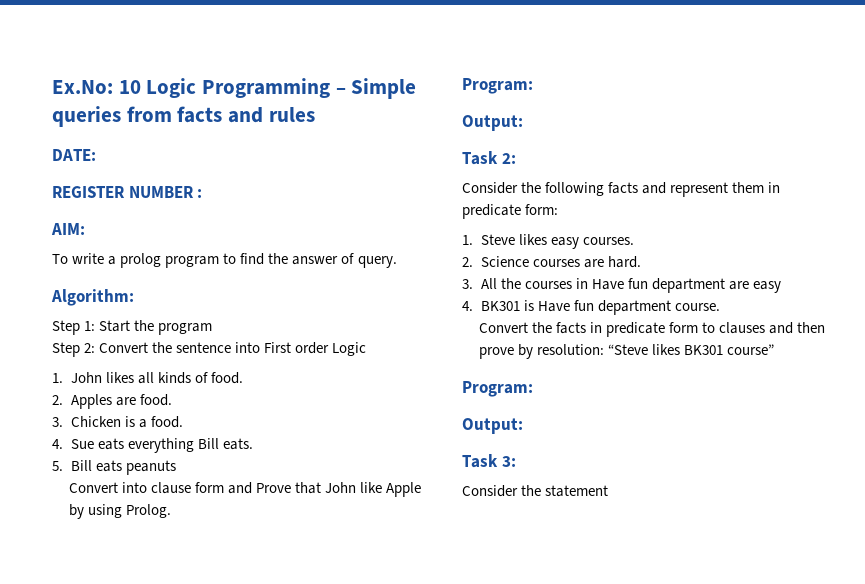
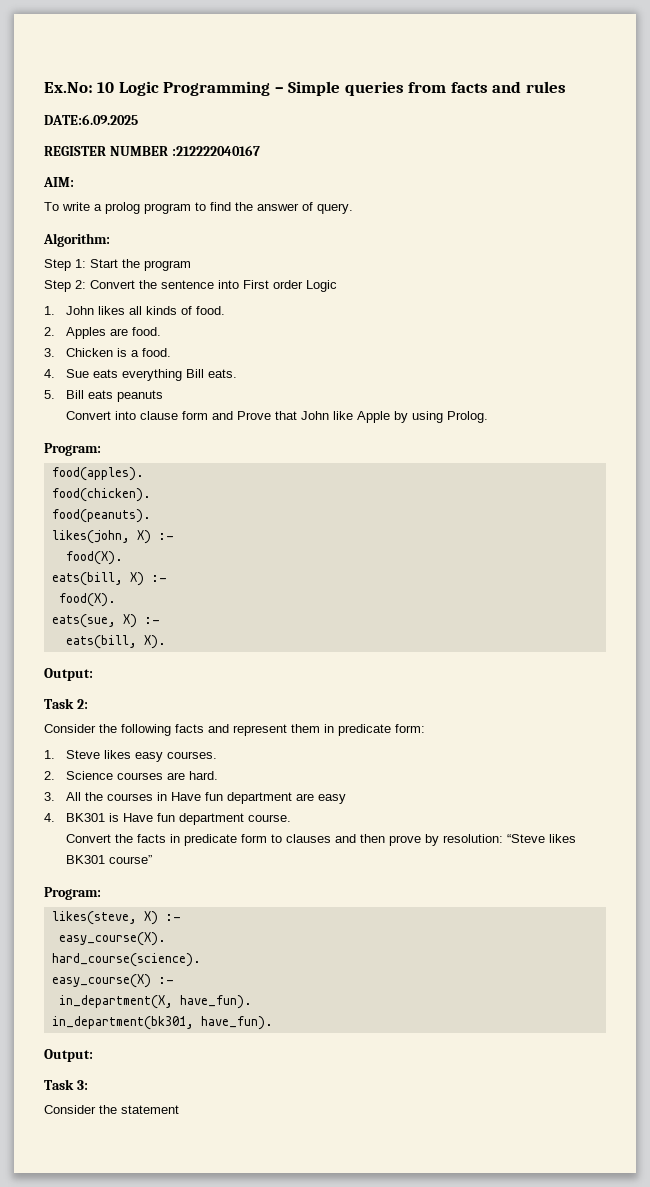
[52,149,96,161] DATE: -> [44,114,138,125] DATE:6.09.2025
[197,189,203,198] : -> [171,145,260,156] :212222040167
(533, 86) none -> [51,467,144,481] [51,488,151,502] [51,509,151,523] [51,530,174,544] [65,551,123,565] [51,572,167,586] [58,593,116,607] [51,614,160,628] [65,635,166,649] // food(apples). // food(chicken). // food(peanuts). // likes(john, X) :- // food(X). // eats(bill, X) :- // food(X). // eats(sue, X) :- // eats(bill, X).
(533, 389) none -> [51,911,181,925] [58,932,166,946] [51,953,201,967] [51,974,174,988] [58,995,252,1009] [51,1016,273,1030] // likes(steve, X) :- // easy_course(X). // hard_course(science). // easy_course(X) :- // in_department(X, have_fun). // in_department(bk301, have_fun).

